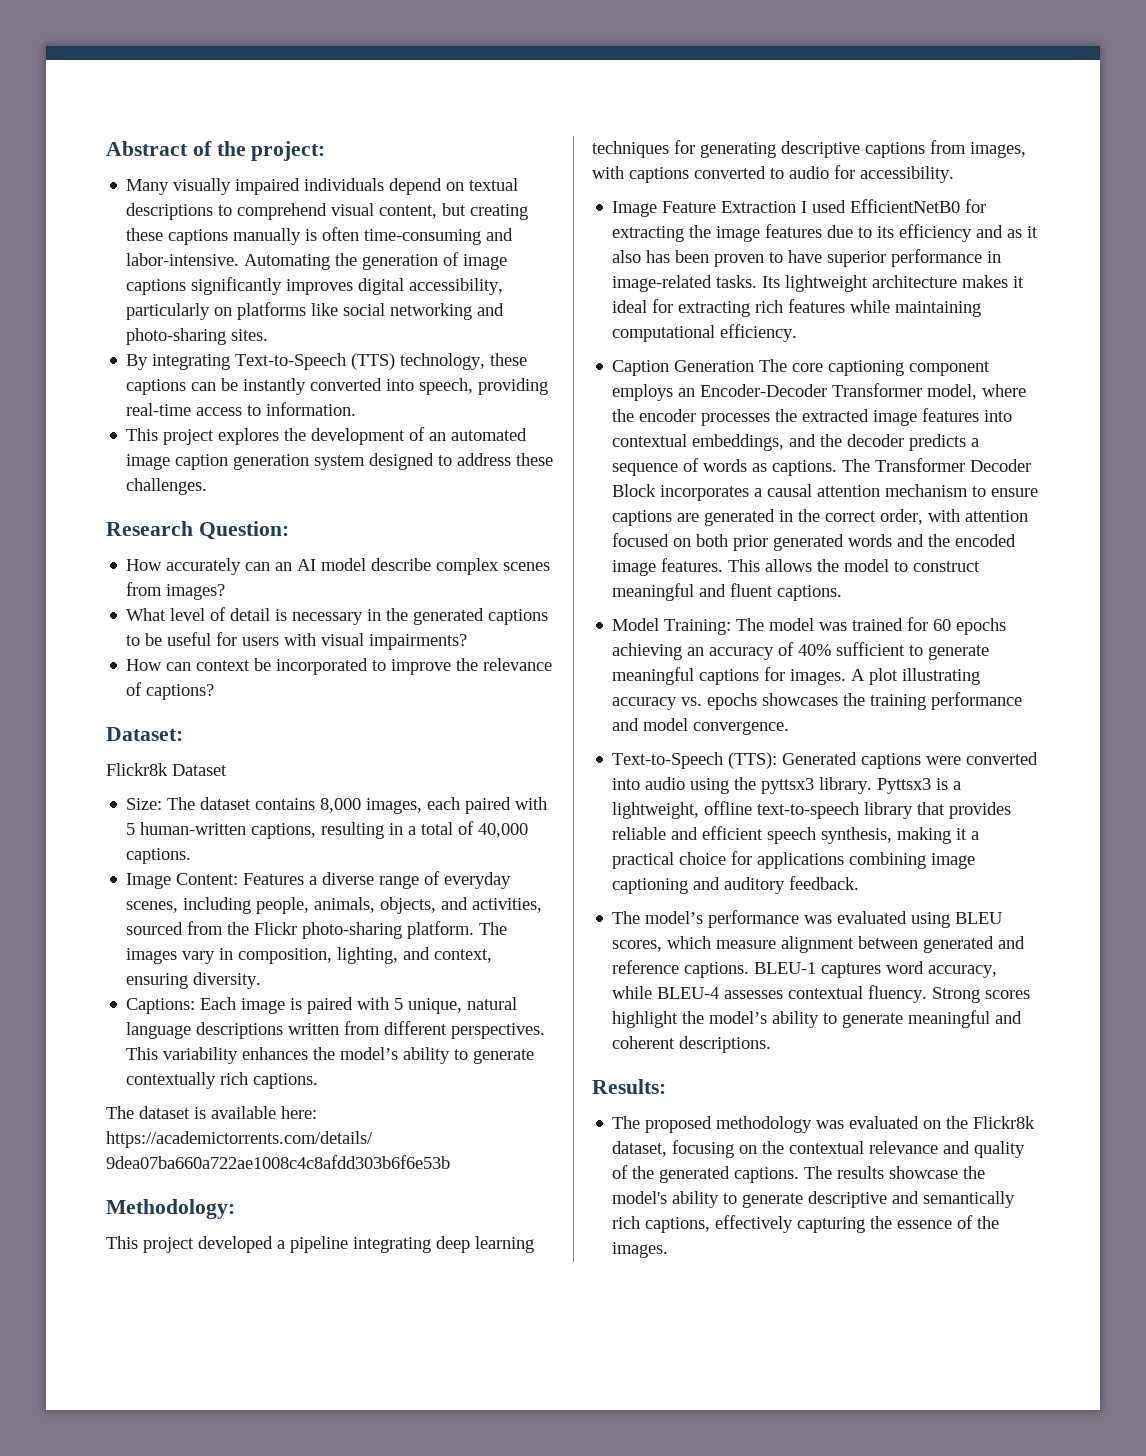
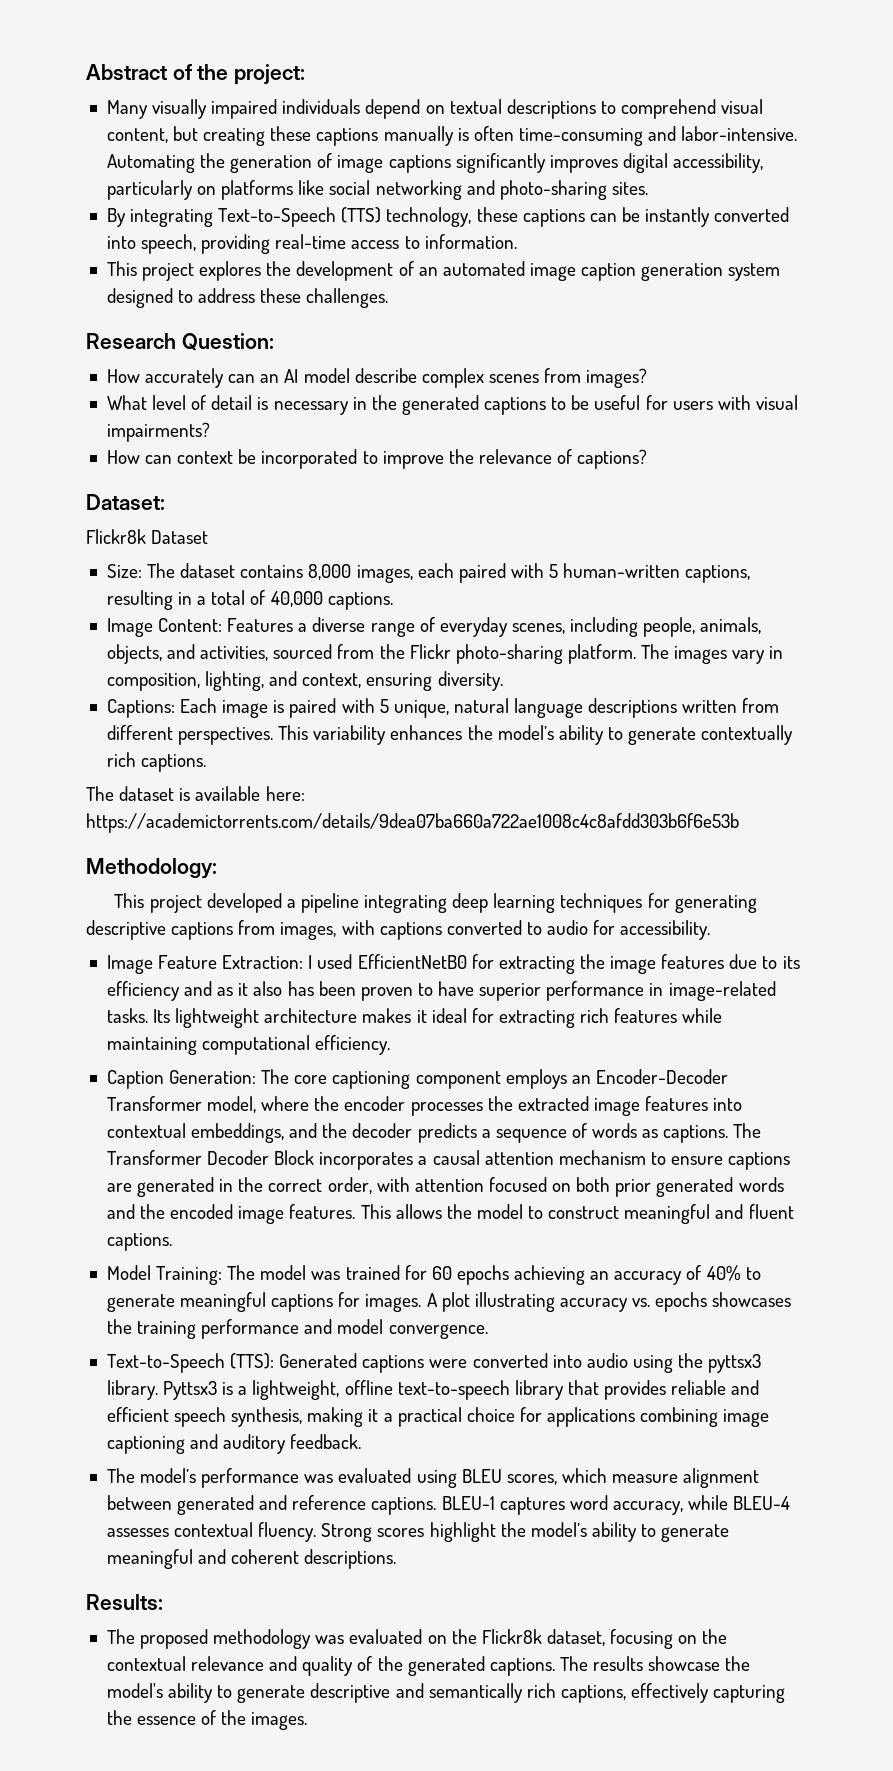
[721,201,797,213] Extraction -> [222,955,304,969] Extraction:
[674,360,755,372] Generation -> [169,1070,257,1084] Generation:
[836,642,906,656] sufficient -> (741, 1273) none

